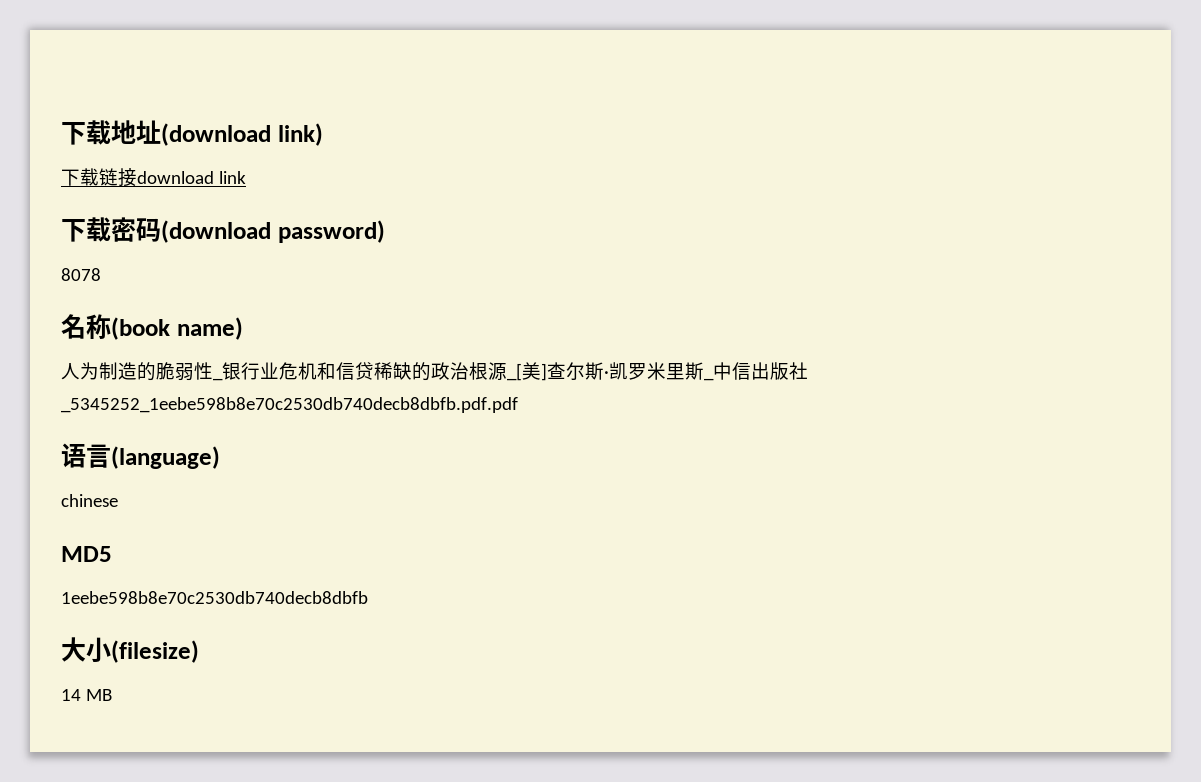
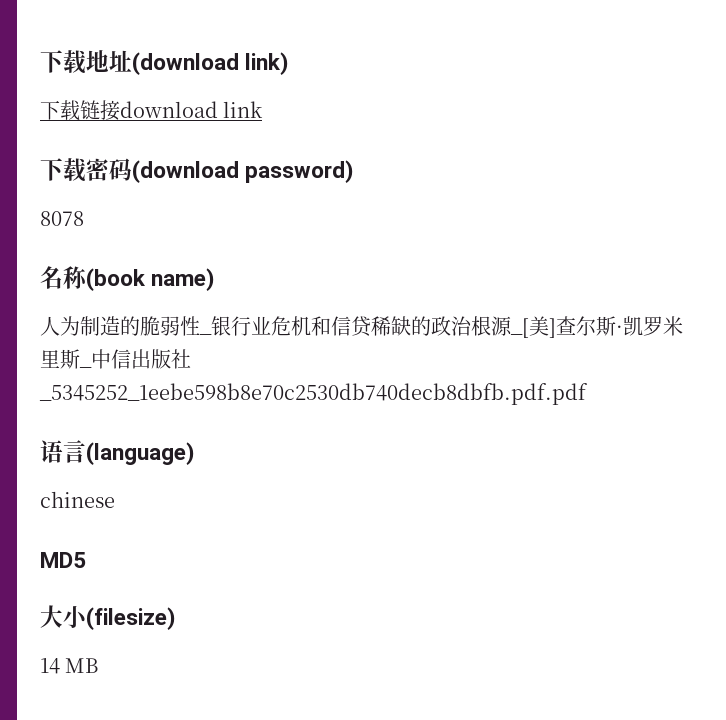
[61,591,368,604] // 1eebe598b8e70c2530db740decb8dbfb -> (86, 560) none

